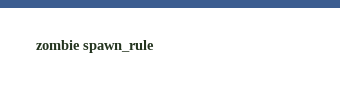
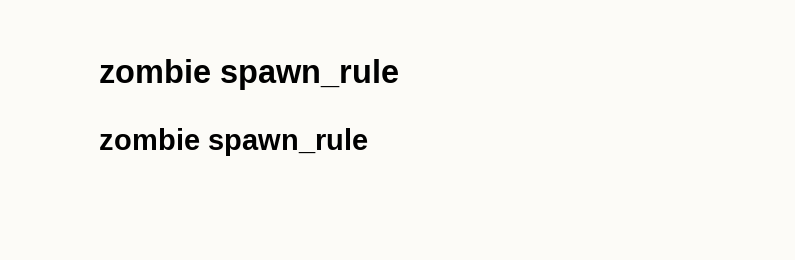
[36,40,154,53] zombie spawn_rule -> [99,59,399,90] [99,128,368,156] zombie spawn_rule // zombie spawn_rule

